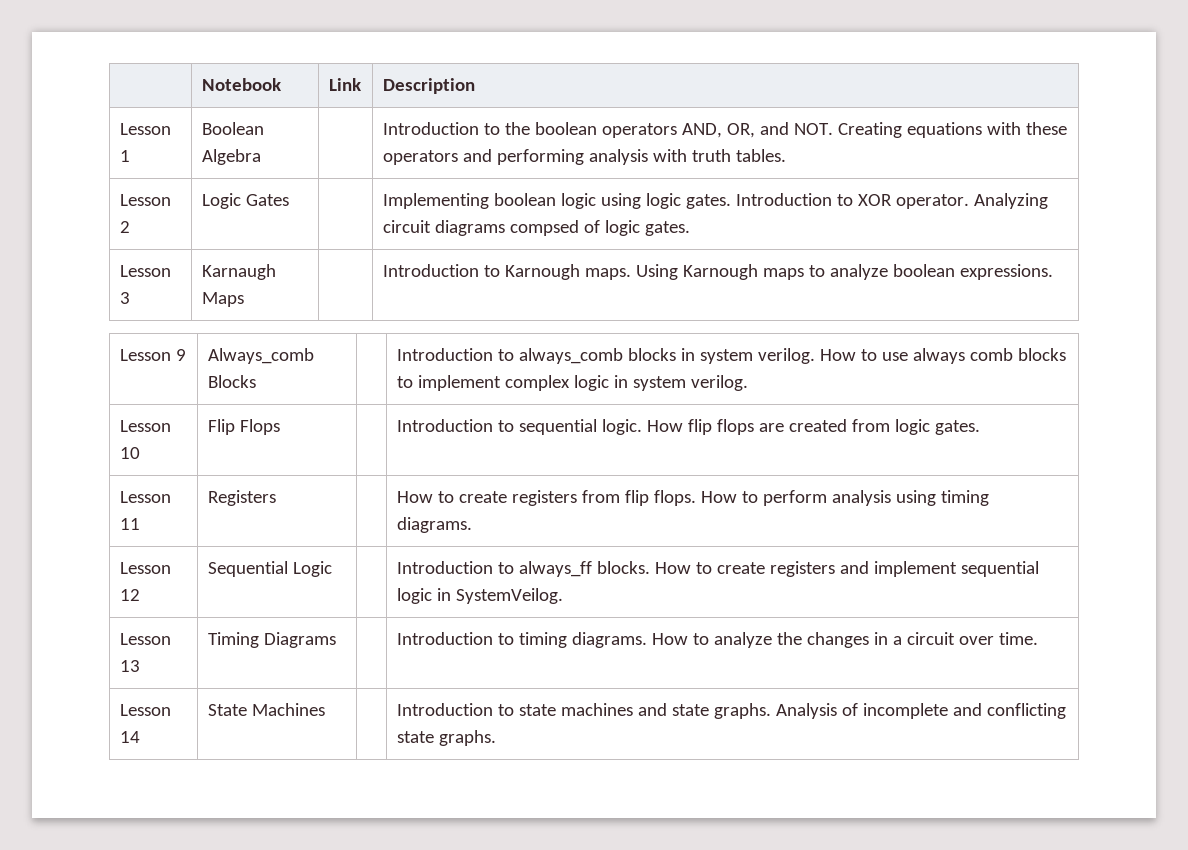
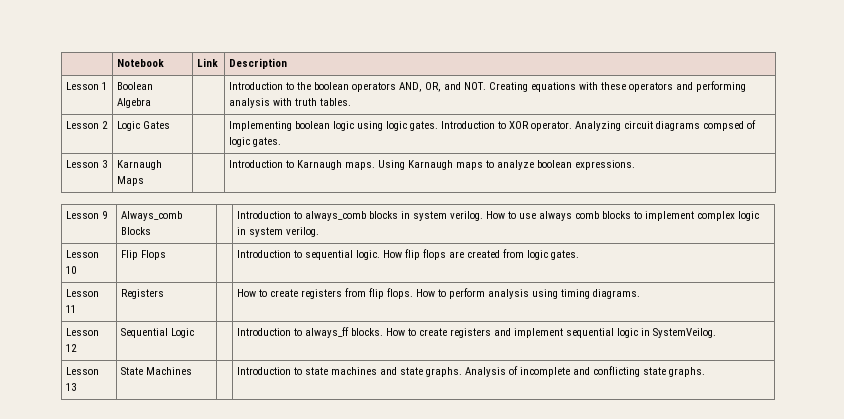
[504,264,580,280] Karnough -> [297,160,343,170] Karnaugh
[682,264,758,280] Karnough -> [408,160,454,170] Karnaugh
[207,632,336,648] [396,632,1038,648] [119,704,171,716] [119,731,140,743] | Timing Diagrams | | Introduction to timing diagrams. How to analyze the changes in a circuit over time. // Lesson 14 -> (77, 387) none

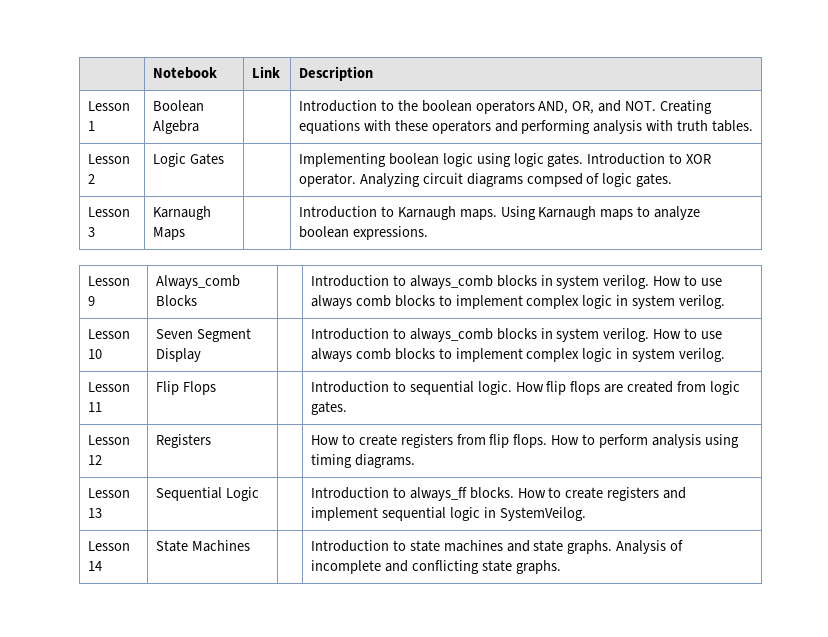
(77, 270) none -> [155,328,251,342] [155,348,201,362] [310,328,723,342] [310,348,726,362] [87,382,130,392] [87,402,102,412] | Seven Segment Display | | Introduction to always_comb blocks in system verilog. How to use always comb blocks to implement complex logic in system verilog. // Lesson 11
[66,305,77,313] 11 -> [87,455,102,465] 12
[66,344,78,352] 12 -> [87,508,102,518] 13
[66,383,77,391] 13 -> [87,561,102,571] 14

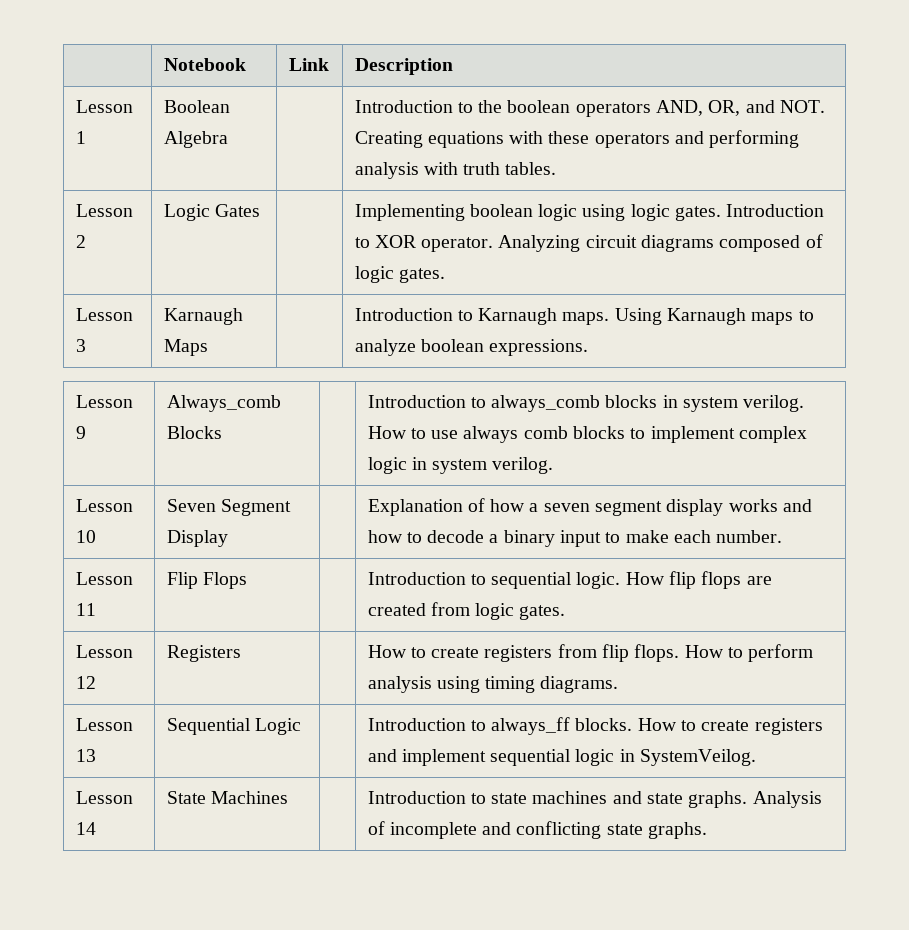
[526,173,583,187] compsed -> [719,235,801,252] composed
[310,328,723,342] [310,348,726,362] Introduction to always_comb blocks in system verilog. How to use always comb blocks to implement complex logic in system verilog. -> [367,498,812,516] [367,530,783,547] Explanation of how a seven segment display works and how to decode a binary input to make each number.

